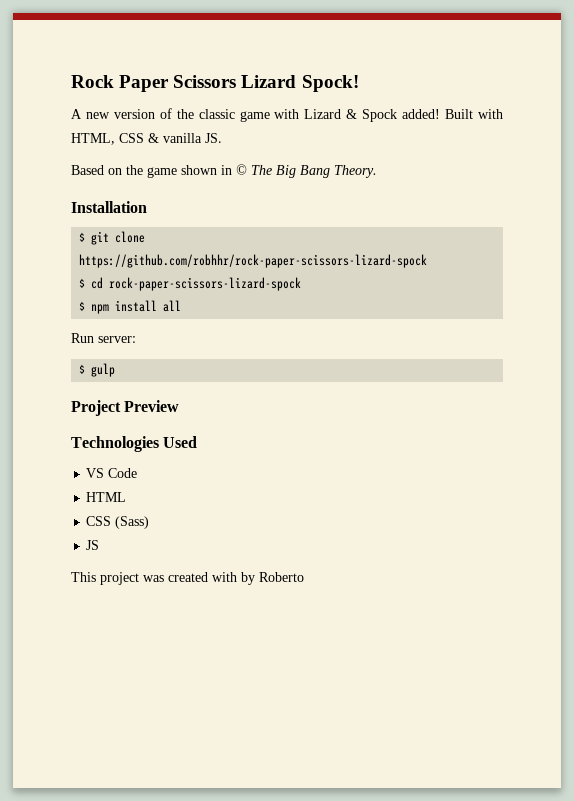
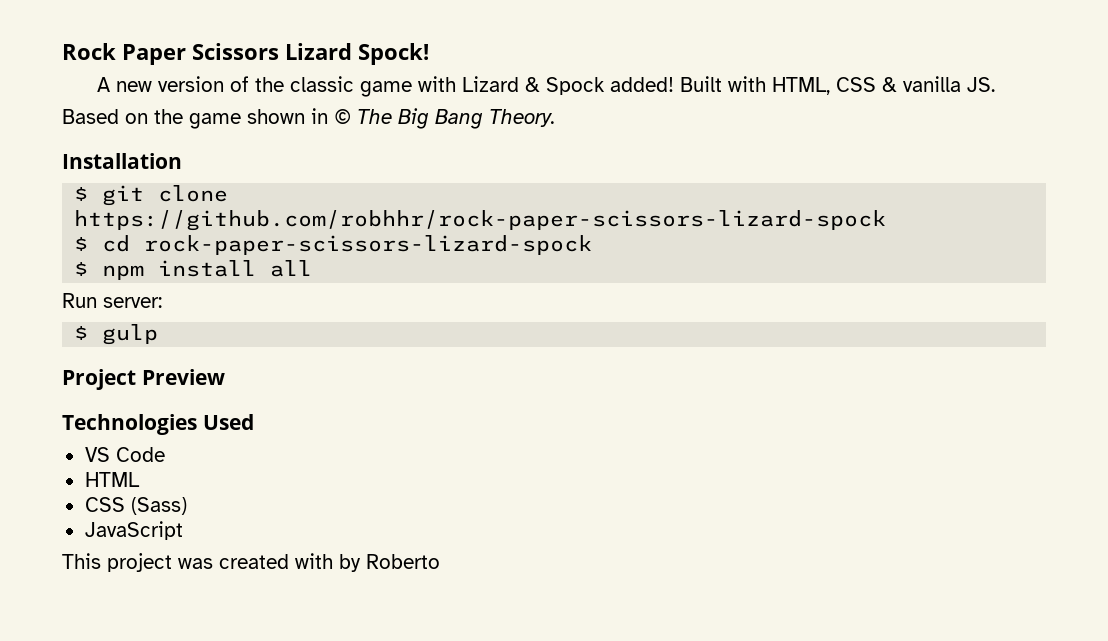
[86,540,100,550] JS -> [84,521,183,540] JavaScript

